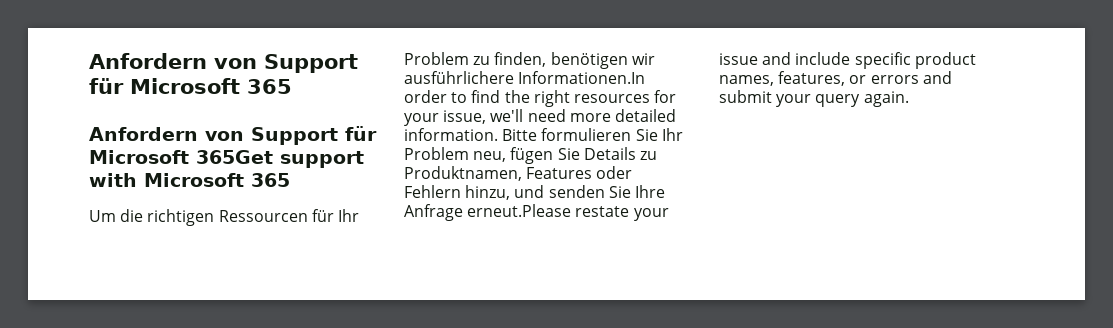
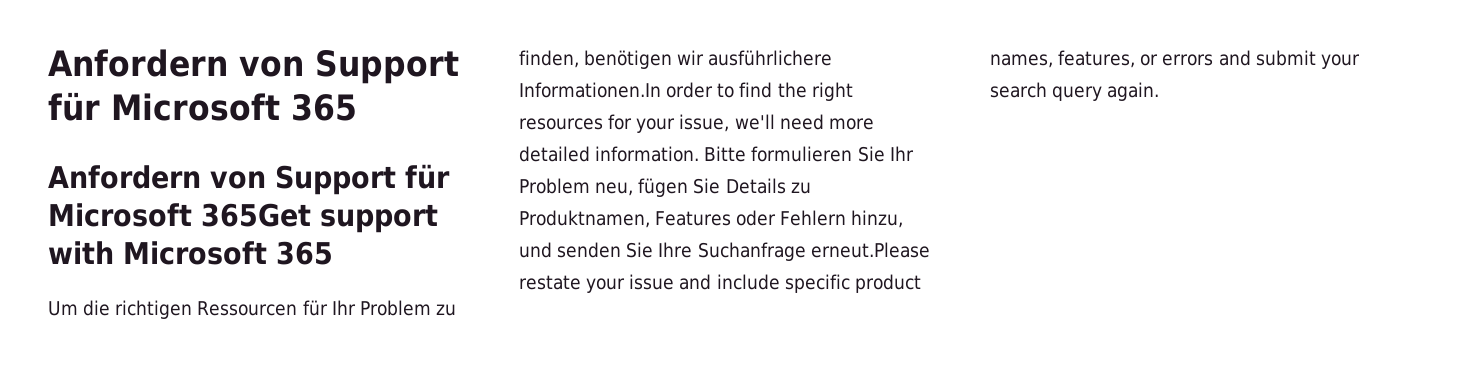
[404,204,463,221] Anfrage -> [697,242,806,261] Suchanfrage
(812, 100) none -> [990,82,1047,98] search

